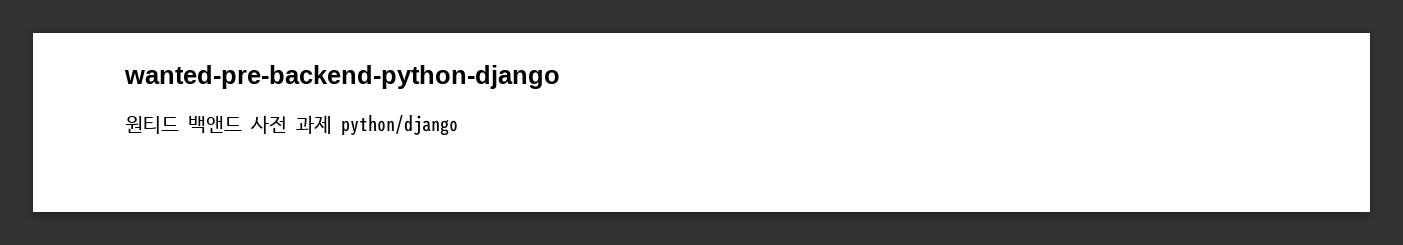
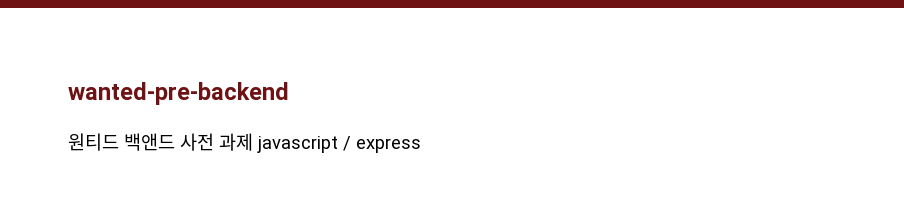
[124,65,560,89] wanted-pre-backend-python-django -> [68,82,289,105] wanted-pre-backend
[341,115,458,136] python/django -> [257,136,421,153] javascript / express

